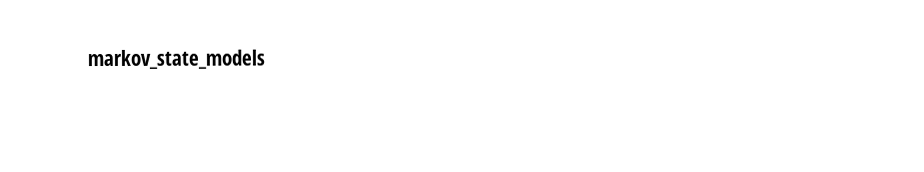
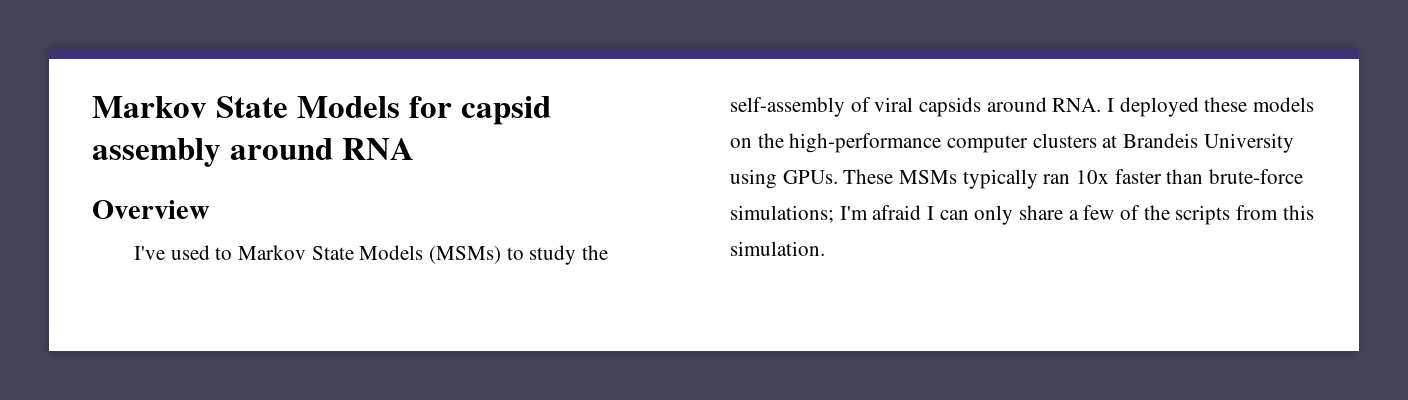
[87,49,265,70] markov_state_models -> [92,96,551,125] [92,138,414,167] [92,200,210,219] [133,245,608,265] [730,97,1315,117] [730,133,1294,153] [730,169,1304,189] [730,205,1314,225] [730,241,825,256] Markov State Models for capsid assembly around RNA // Overview // I've used to Markov State Models (MSMs) to study the self-assembly of viral capsids around RNA. I deployed these models on the high-performance computer clusters at Brandeis University using GPUs. These MSMs typically ran 10x faster than brute-force simulations; I'm afraid I can only share a few of the scripts from this simulation.

